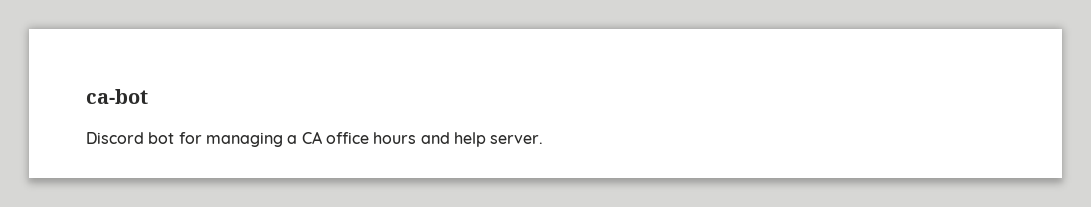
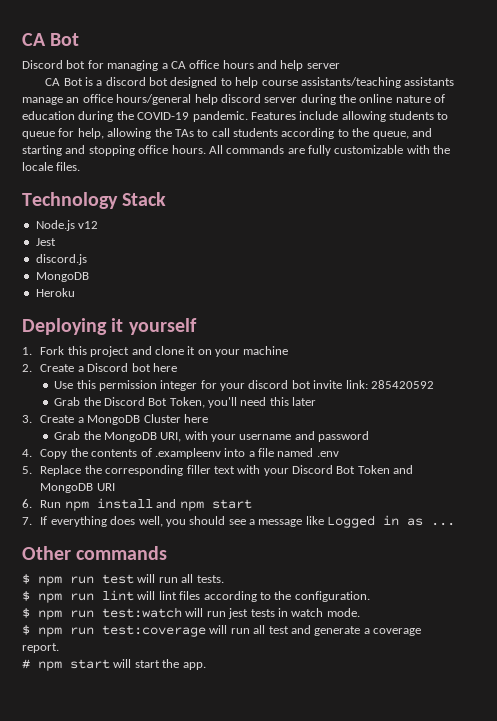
[86,89,148,104] ca-bot -> [22,33,80,46] CA Bot
[490,135,544,144] server. -> [306,63,340,69] [45,77,455,88] [22,94,446,105] [22,111,449,122] [22,128,432,139] [22,145,451,156] [22,162,81,171] [22,192,167,209] [35,220,99,231] [35,238,56,246] [35,254,87,265] [35,272,89,282] [35,288,75,297] [22,318,197,335] [22,346,289,357] [22,363,177,372] [54,380,434,391] [54,397,317,408] [22,414,208,425] [54,431,370,442] [22,448,339,459] [22,465,414,476] [40,483,115,493] [22,498,252,511] [22,515,456,528] [22,546,168,560] [22,574,224,586] [22,590,370,603] [22,607,360,620] [22,625,421,637] [22,643,59,653] [22,659,206,671] server // CA Bot is a discord bot designed to help course assistants/teaching assistants manage an office hours/general help discord server during the online nature of education during the COVID-19 pandemic. Features include allowing students to queue for help, allowing the TAs to call students according to the queue, and starting and stopping office hours. All commands are fully customizable with the locale files. // Technology Stack // Node.js v12 // Jest // discord.js // MongoDB // Heroku // Deploying it yourself // 1. Fork this project and clone it on your machine // 2. Create a Discord bot here // Use this permission integer for your discord bot invite link: 285420592 // Grab the Discord Bot Token, you'll need this later // 3. Create a MongoDB Cluster here // Grab the MongoDB URI, with your username and password // 4. Copy the contents of .exampleenv into a file named .env // 5. Replace the corresponding filler text with your Discord Bot Token and MongoDB URI // 6. Run npm install and npm start // 7. If everything does well, you should see a message like Logged in as ... // Other commands // $ npm run test will run all tests. // $ npm run lint will lint files according to the configuration. // $ npm run test:watch will run jest tests in watch mode. // $ npm run test:coverage will run all test and generate a coverage report. // # npm start will start the app.

